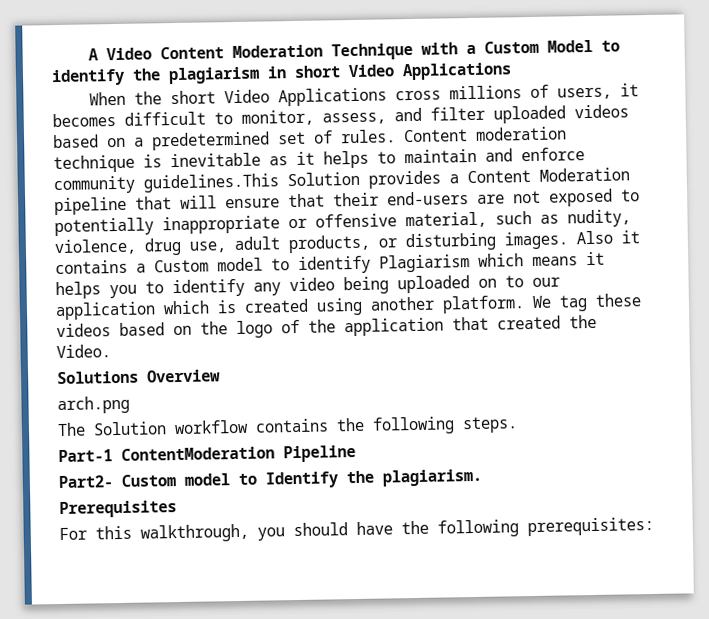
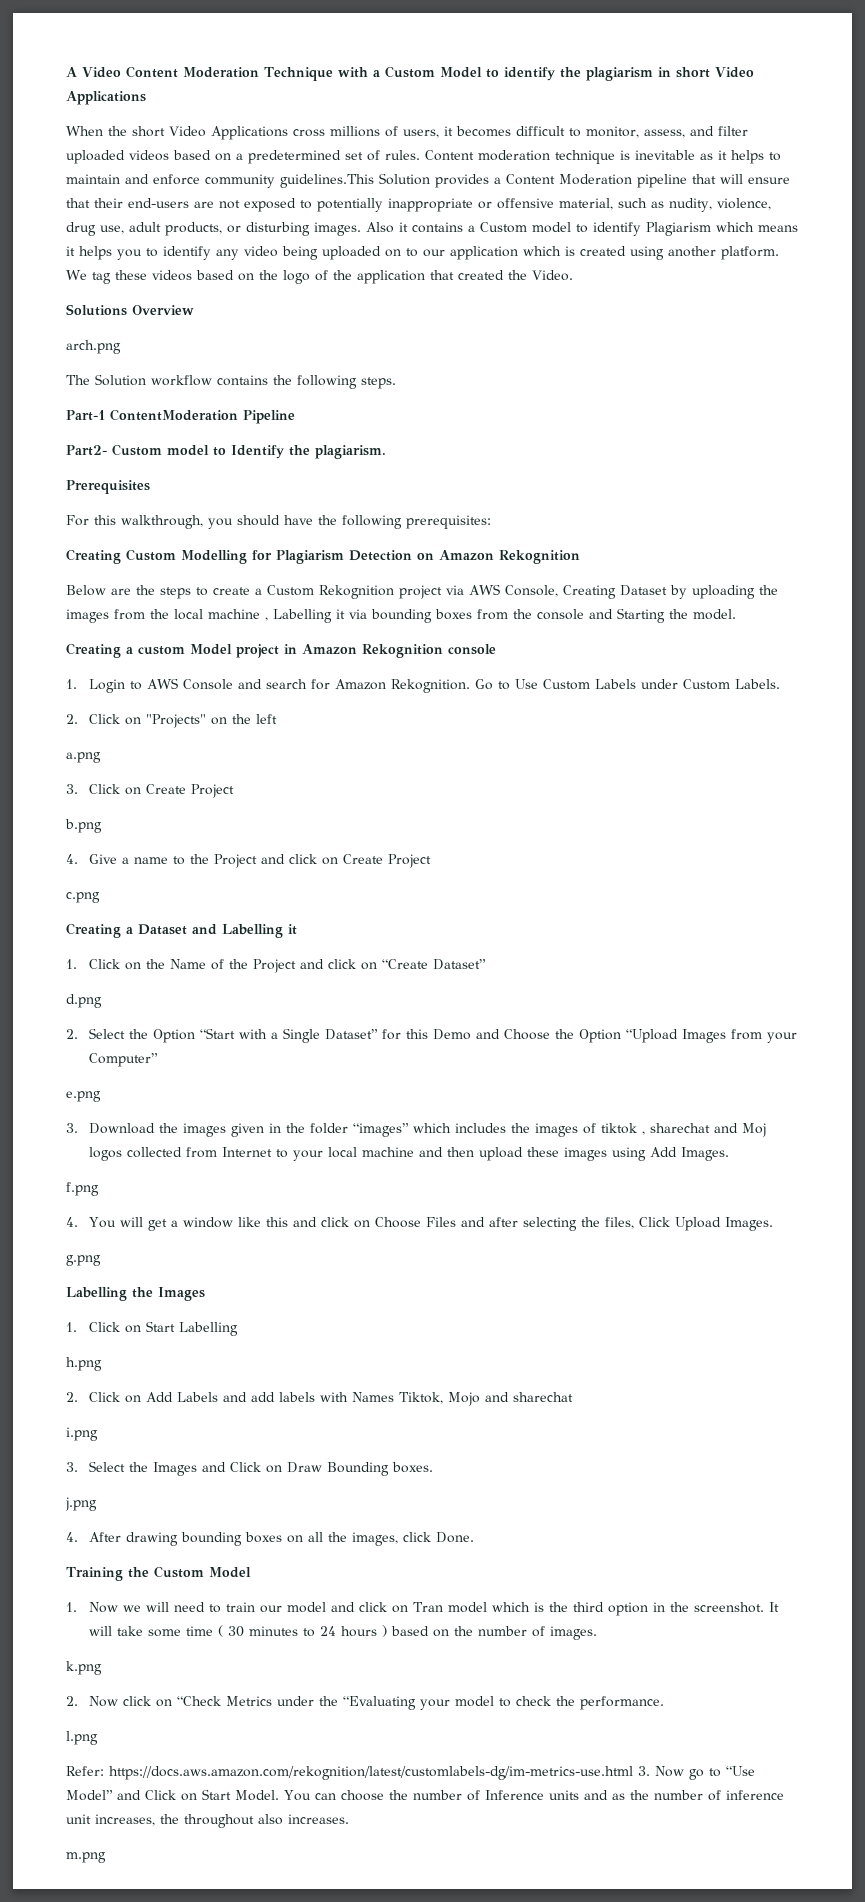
(654, 526) none -> [66,549,580,564] [66,584,778,599] [66,608,736,623] [66,643,496,658] [66,678,780,693] [66,714,277,728] [66,752,101,763] [66,784,234,798] [65,819,102,833] [66,854,431,868] [66,892,100,903] [66,923,297,938] [66,959,486,973] [66,994,102,1008] [66,1028,797,1043] [88,1053,158,1067] [66,1091,101,1102] [66,1123,766,1137] [88,1147,729,1161] [66,1182,99,1196] [66,1217,773,1231] [66,1255,101,1266] [66,1287,205,1301] [66,1321,238,1336] [66,1357,102,1371] [66,1392,573,1406] [66,1427,98,1441] [66,1461,433,1476] [65,1497,97,1511] [66,1532,474,1546] [66,1566,251,1581] [66,1602,779,1616] [88,1625,597,1640] [66,1661,102,1675] [66,1696,664,1710] [66,1731,98,1745] [66,1766,755,1780] [66,1789,784,1801] [66,1814,349,1828] [66,1852,106,1863] // Creating Custom Modelling for Plagiarism Detection on Amazon Rekognition // Below are the steps to create a Custom Rekognition project via AWS Console, Creating Dataset by uploading the images from the local machine , Labelling it via bounding boxes from the console and Starting the model. // Creating a custom Model project in Amazon Rekognition console // 1. Login to AWS Console and search for Amazon Rekognition. Go to Use Custom Labels under Custom Labels. // 2. Click on "Projects" on the left // a.png // 3. Click on Create Project // b.png // 4. Give a name to the Project and click on Create Project // c.png // Creating a Dataset and Labelling it // 1. Click on the Name of the Project and click on “Create Dataset” // d.png // 2. Select the Option “Start with a Single Dataset” for this Demo and Choose the Option “Upload Images from your Computer” // e.png // 3. Download the images given in the folder “images” which includes the images of tiktok , sharechat and Moj logos collected from Internet to your local machine and then upload these images using Add Images. // f.png // 4. You will get a window like this and click on Choose Files and after selecting the files, Click Upload Images. // g.png // Labelling the Images // 1. Click on Start Labelling // h.png // 2. Click on Add Labels and add labels with Names Tiktok, Mojo and sharechat // i.png // 3. Select the Images and Click on Draw Bounding boxes. // j.png // 4. After drawing bounding boxes on all the images, click Done. // Training the Custom Model // 1. Now we will need to train our model and click on Tran model which is the third option in the screenshot. It will take some time ( 30 minutes to 24 hours ) based on the number of images. // k.png // 2. Now click on “Check Metrics under the “Evaluating your model to check the performance. // l.png // Refer: https://docs.aws.amazon.com/rekognition/latest/customlabels-dg/im-metrics-use.html 3. Now go to “Use Model” and Click on Start Model. You can choose the number of Inference units and as the number of inference unit increases, the throughout also increases. // m.png

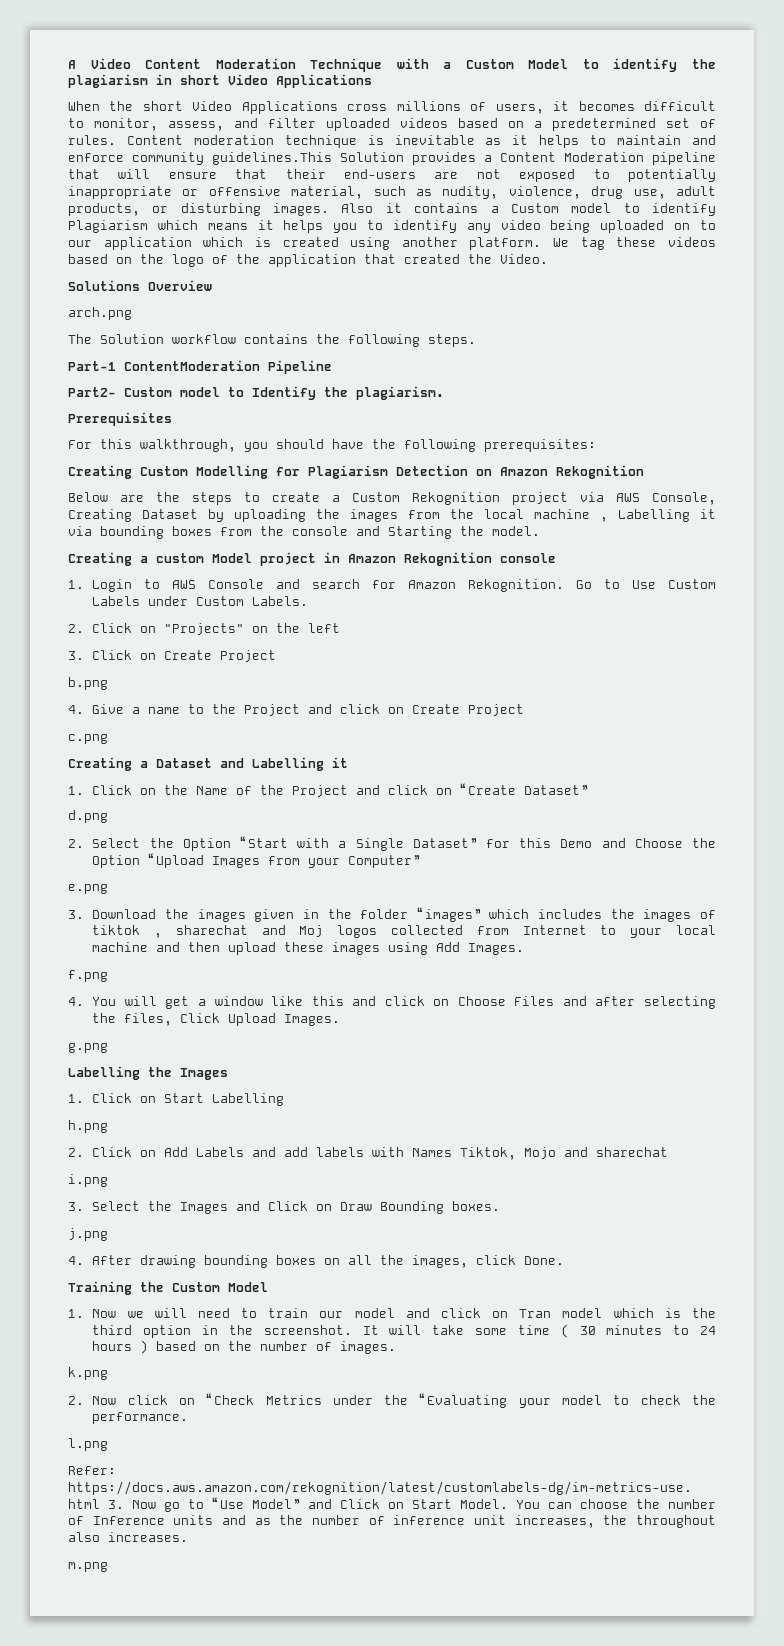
[66,752,101,763] // a.png -> (341, 628) none

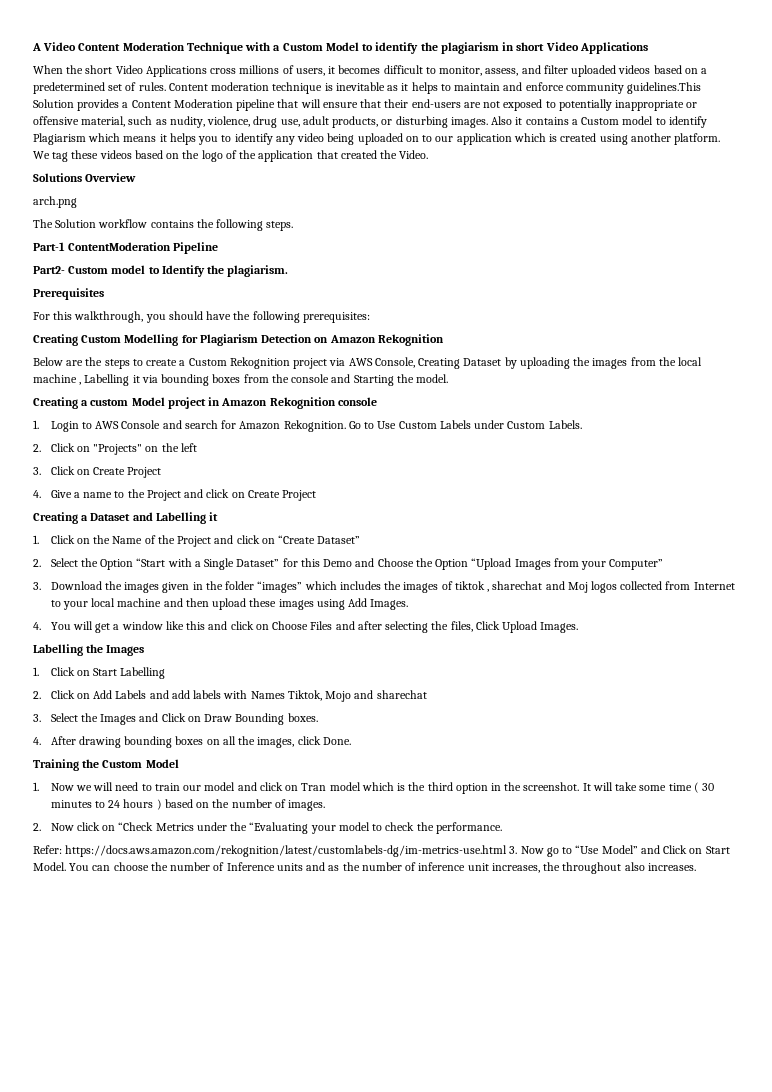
[68,677,108,690] // b.png -> (162, 472) none
[68,734,108,744] // c.png -> (317, 495) none
[68,810,108,823] // d.png -> (361, 540) none
[68,884,108,894] // e.png -> (664, 564) none
[68,970,108,982] // f.png -> (409, 604) none
[68,1043,108,1053] // g.png -> (579, 627) none
[68,1120,108,1133] // h.png -> (166, 673) none
[68,1174,108,1187] // i.png -> (427, 694) none
[68,1228,108,1241] // j.png -> (318, 717) none
[68,1367,108,1380] // k.png -> (326, 805) none
[68,1438,108,1451] // l.png -> (502, 828) none
[68,1562,108,1572] // m.png -> (696, 867) none

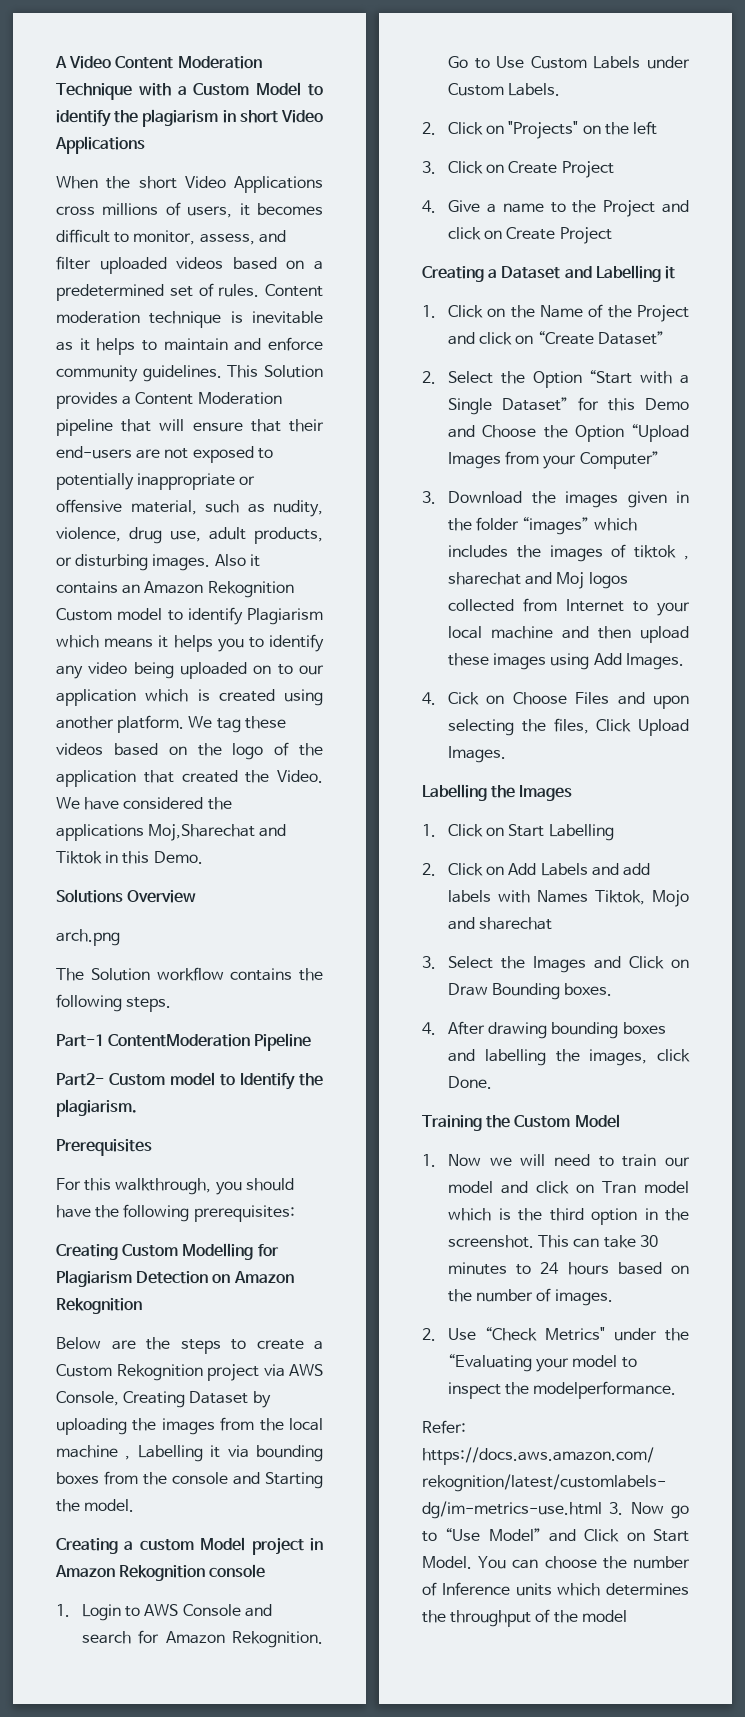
[627,82,702,94] guidelines.This -> [142,365,259,382] guidelines. This
[571,119,578,125] a -> [122,581,294,598] an Amazon Rekognition
(429, 154) none -> [56,797,232,810] [56,824,287,841] [56,851,203,864] We have considered the applications Moj,Sharechat and Tiktok in this Demo.
[50,621,254,633] You will get a window like this and click -> [448,692,480,705] Cick
[357,621,382,630] after -> [653,695,689,709] upon
[206,736,236,745] on all -> [448,1049,546,1066] and labelling
[582,782,699,793] It will take some time ( -> [538,1235,636,1248] This can take
[156,799,162,810] ) -> (609, 1268) none
[50,822,194,831] Now click on “Check Metrics -> [448,1327,606,1341] Use “Check Metrics"
[385,822,502,834] check the performance. -> [448,1381,677,1399] inspect the modelperformance.
[306,862,696,874] and as the number of inference unit increases, the throughout also increases. -> [557,1583,689,1596] [422,1609,627,1627] which determines the throughput of the model

